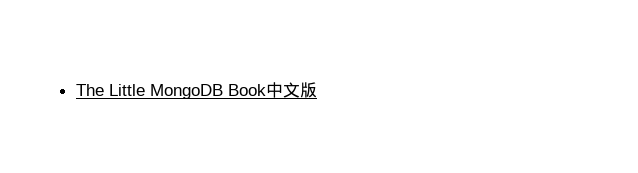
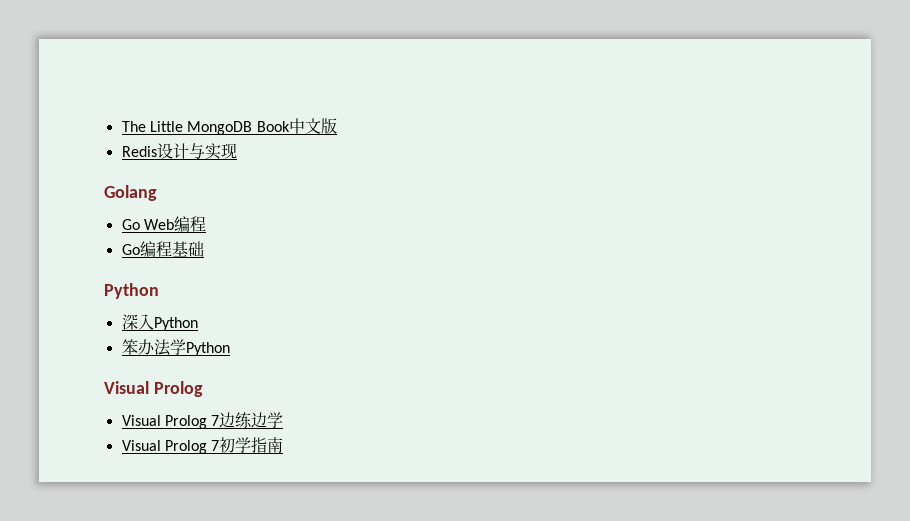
(317, 90) none -> [121,143,237,160] [104,185,157,201] [121,216,206,232] [121,241,204,257] [104,283,159,299] [121,314,198,331] [121,339,230,356] [104,381,203,397] [121,412,284,429] [121,437,284,454] // Redis设计与实现 // Golang // Go Web编程 // Go编程基础 // Python // 深入Python // 笨办法学Python // Visual Prolog // Visual Prolog 7边练边学 // Visual Prolog 7初学指南

